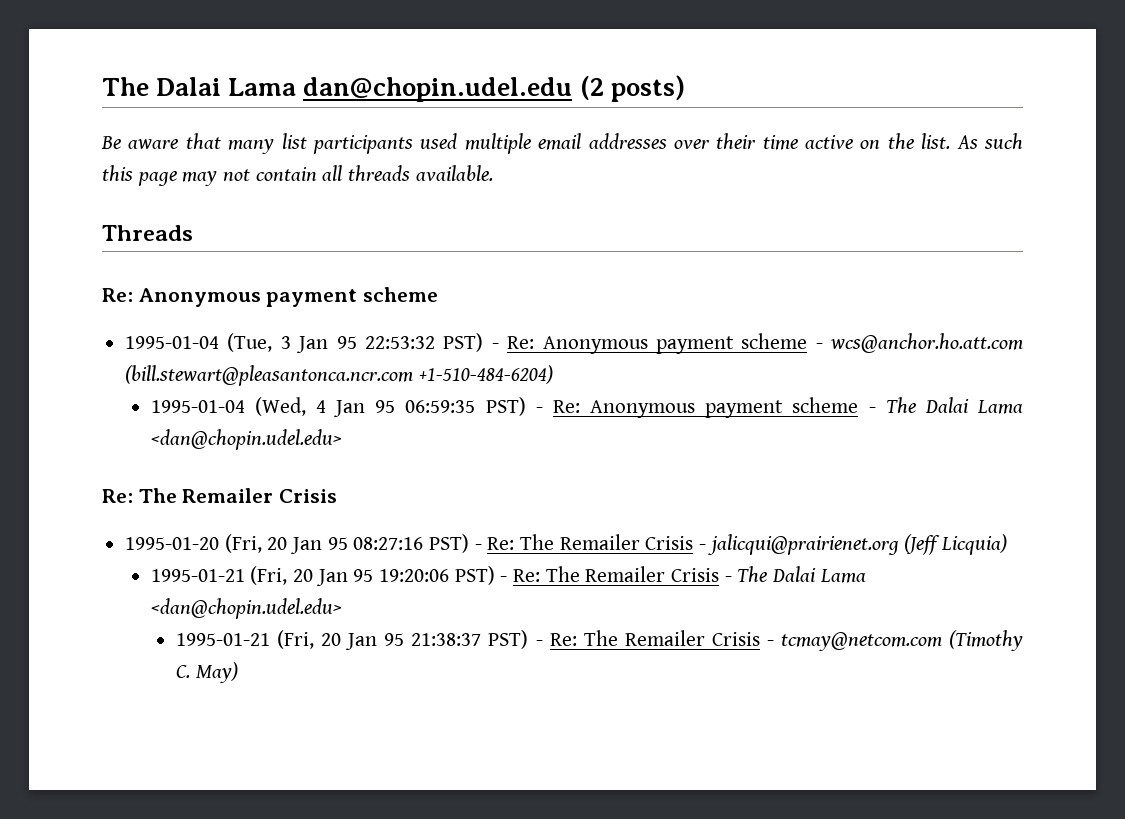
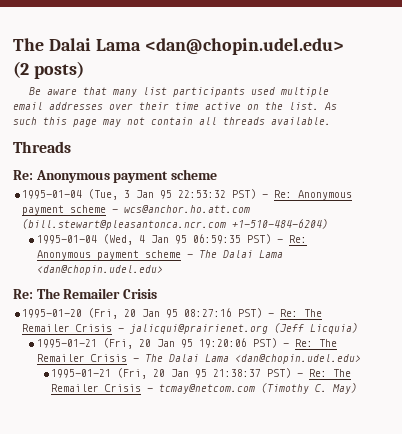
[102,77,573,102] The Dalai Lama dan@chopin.udel.edu -> [13,38,344,55] The Dalai Lama <dan@chopin.udel.edu>

